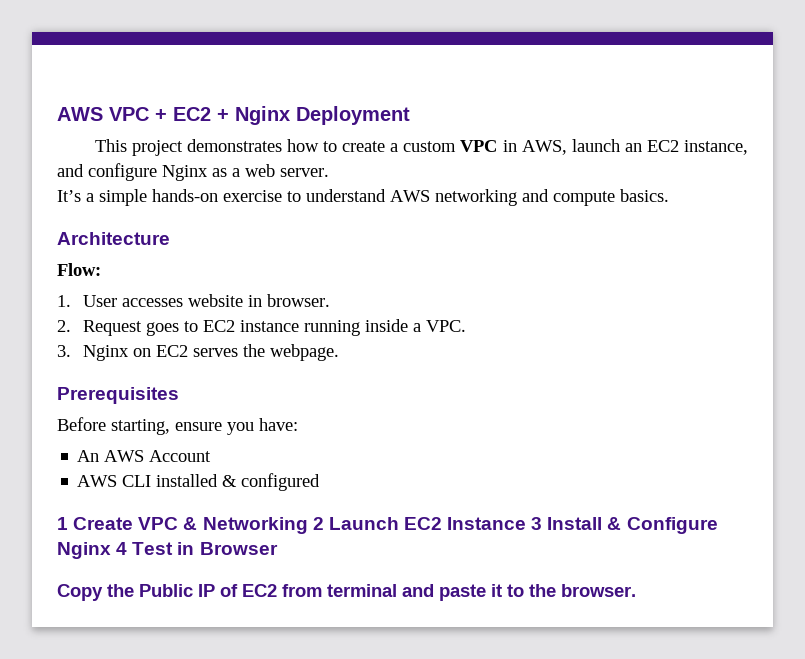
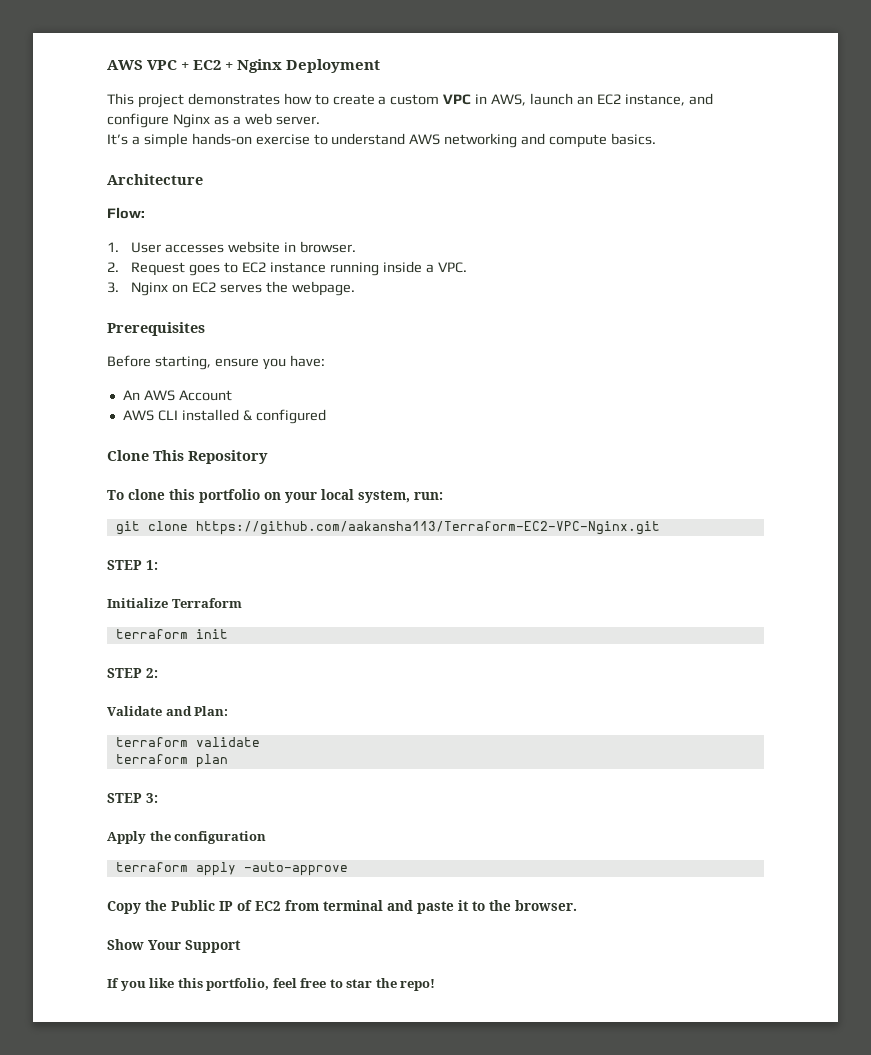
[57,517,718,534] [57,542,278,559] 1 Create VPC & Networking 2 Launch EC2 Instance 3 Install & Configure Nginx 4 Test in Browser -> [107,450,268,464] [107,489,443,503] [115,521,660,535] [107,560,158,570] [107,598,242,608] [115,629,228,639] [107,668,158,678] [107,706,229,716] [115,737,260,747] [115,754,228,768] [107,793,158,803] [107,831,267,844] [115,862,348,876] Clone This Repository // To clone this portfolio on your local system, run: // git clone https://github.com/aakansha113/Terraform-EC2-VPC-Nginx.git // STEP 1: // Initialize Terraform // terraform init // STEP 2: // Validate and Plan: // terraform validate // terraform plan // STEP 3: // Apply the configuration // terraform apply -auto-approve
(636, 590) none -> [107,939,241,953] [107,978,436,991] // Show Your Support // If you like this portfolio, feel free to star the repo!

